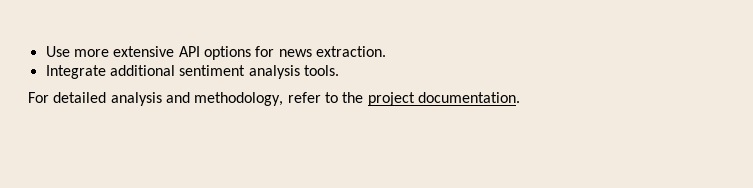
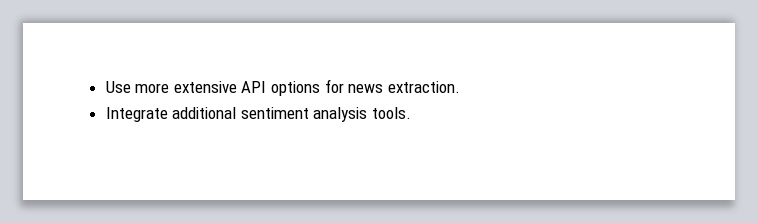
[28,92,520,106] // For detailed analysis and methodology, refer to the project documentation. -> (412, 113) none

